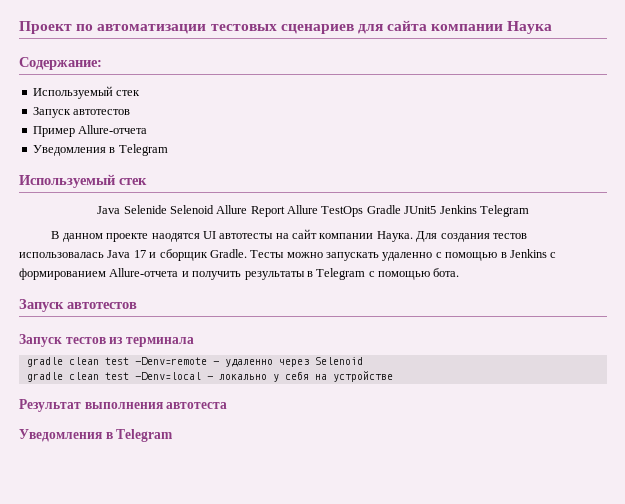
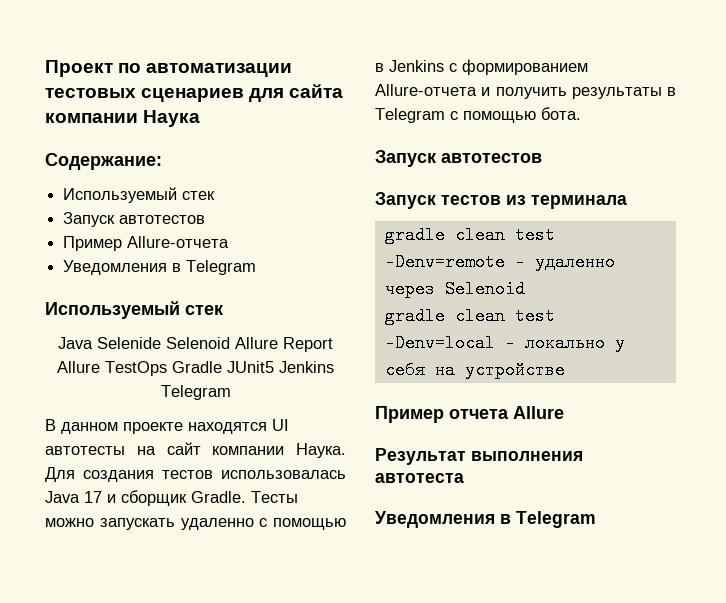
[151,233,200,242] наодятся -> [188,422,267,434] находятся
(393, 376) none -> [375,406,564,423] // Пример отчета Allure

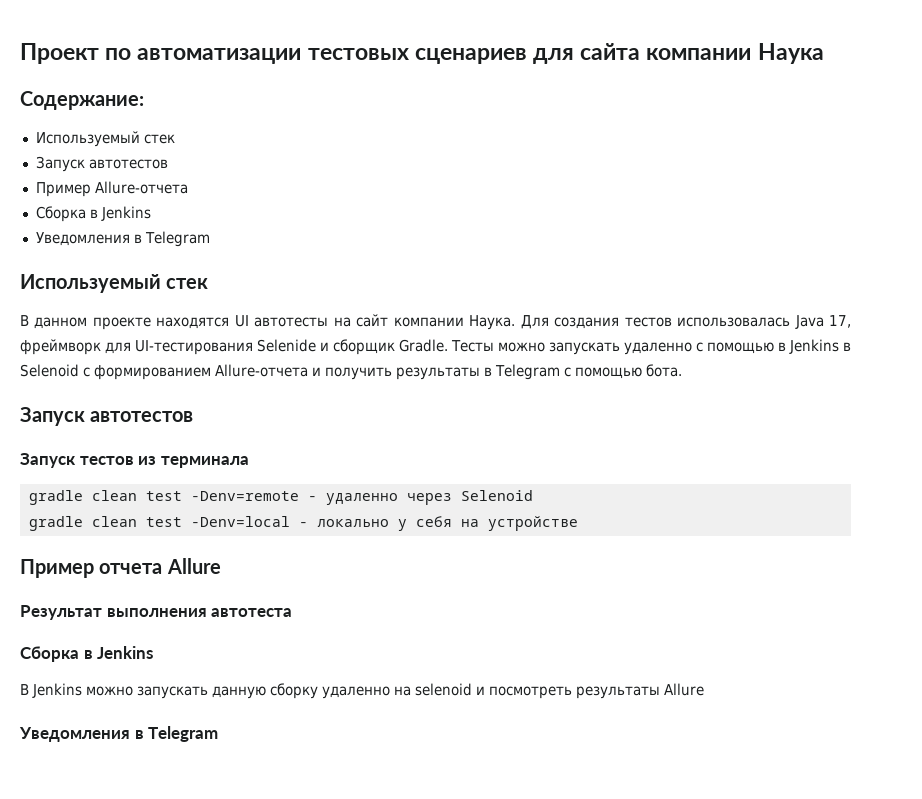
(230, 242) none -> [35,206,151,222] // Сборка в Jenkins
[58,337,333,352] [57,361,334,376] [160,385,231,400] // Java Selenide Selenoid Allure Report Allure TestOps Gradle JUnit5 Jenkins Telegram -> (209, 283) none
[84,491,102,503] 17 -> [829,315,851,328] [20,339,316,355] 17, фреймворк для UI-тестирования Selenide
(444, 66) none -> [843,342,851,351] [20,364,79,377] в Selenoid
(464, 478) none -> [20,646,154,662] [20,683,704,699] // Сборка в Jenkins // В Jenkins можно запускать данную сборку удаленно на selenoid и посмотреть результаты Allure

